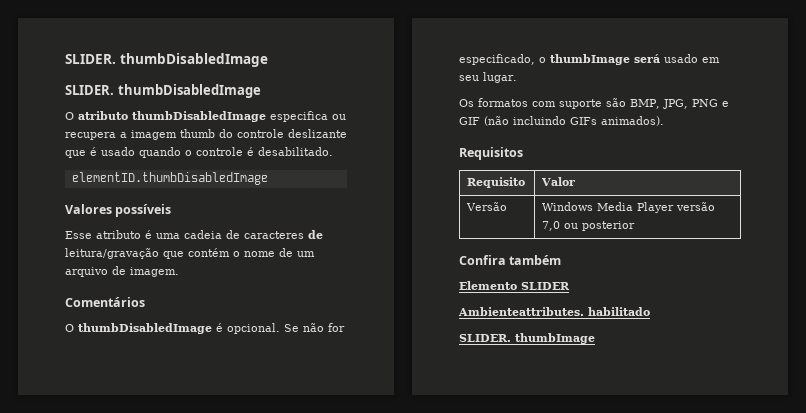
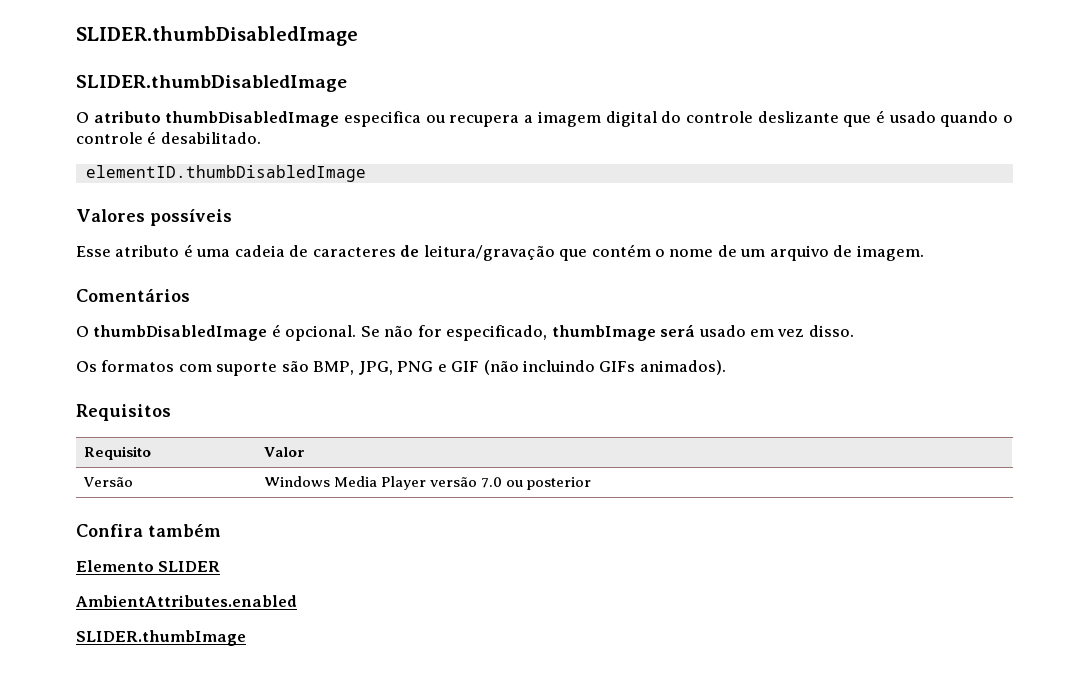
[65,53,268,67] [65,84,261,98] SLIDER. thumbDisabledImage // SLIDER. thumbDisabledImage -> [76,26,358,46] [76,75,347,92] SLIDER.thumbDisabledImage // SLIDER.thumbDisabledImage
[180,129,215,138] thumb -> [605,111,657,127] digital
[539,57,546,63] o -> (548, 333) none
[459,72,517,83] seu lugar. -> [777,325,854,337] vez disso.
[542,221,561,231] 7,0 -> [481,477,503,488] 7.0
[458,307,650,316] [459,333,595,344] Ambienteattributes. habilitado // SLIDER. thumbImage -> [76,595,297,607] [76,630,246,646] AmbientAttributes.enabled // SLIDER.thumbImage

